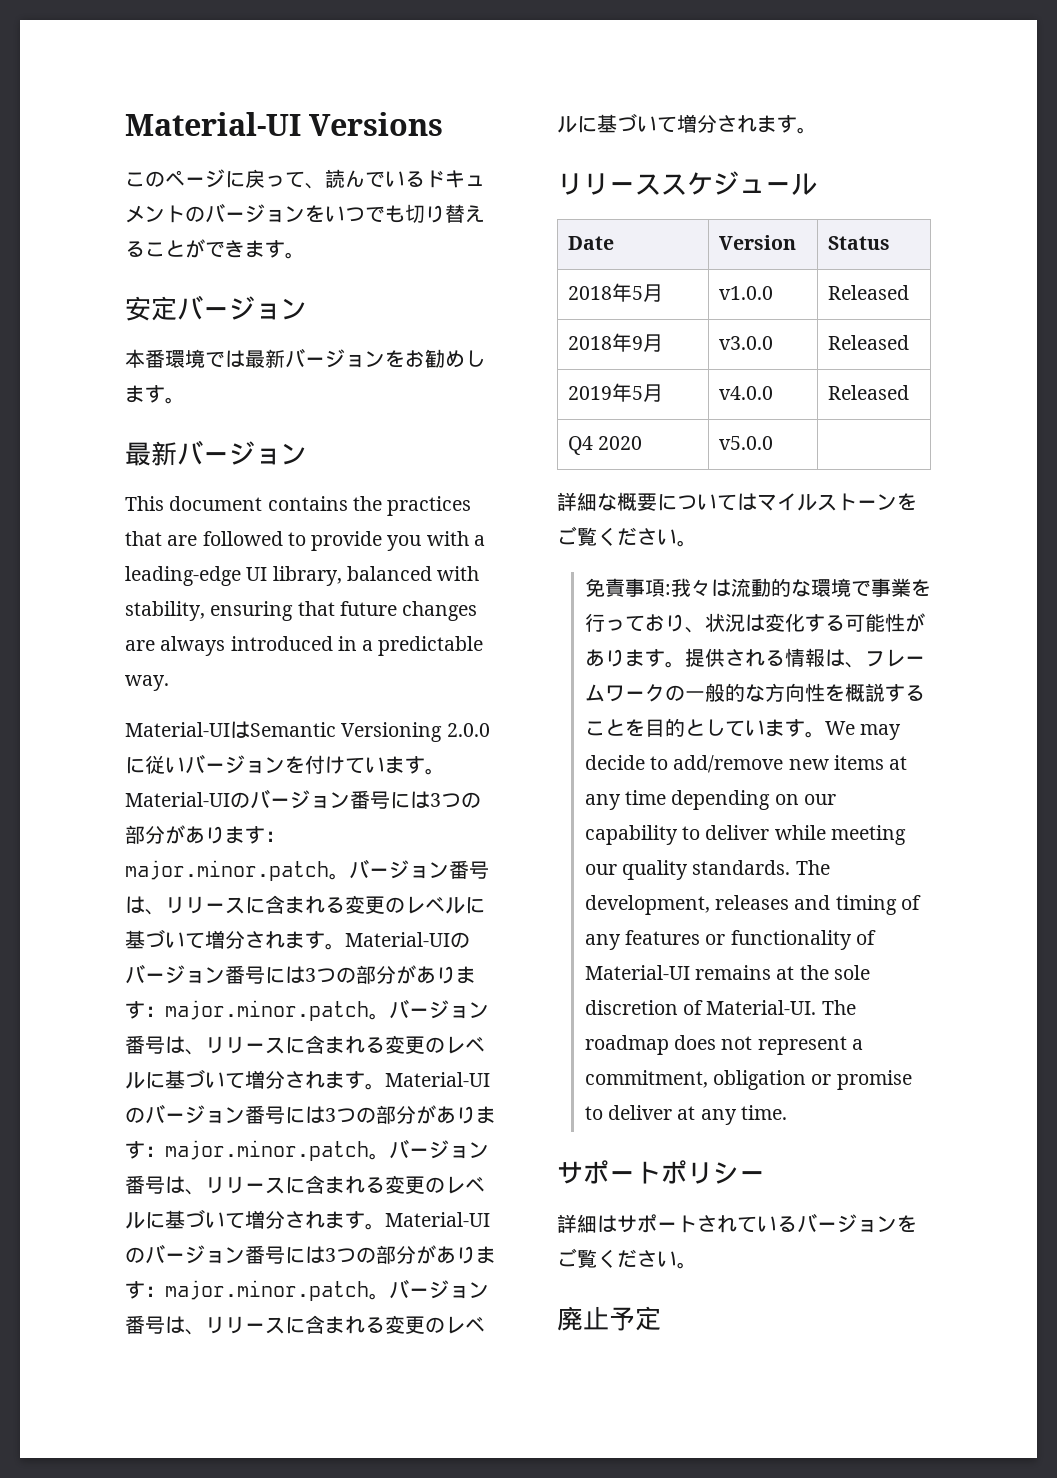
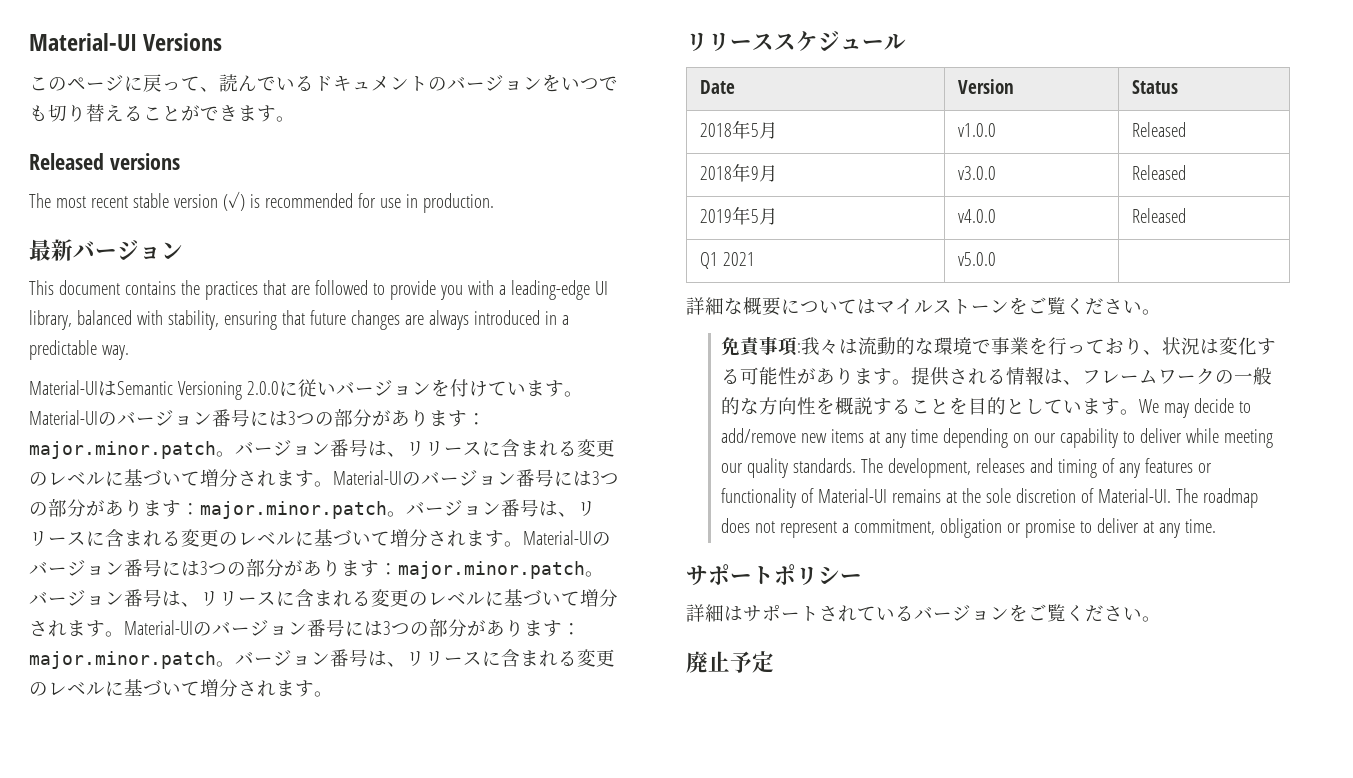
[125,295,307,321] [125,348,485,368] [125,385,185,404] 安定バージョン // 本番環境では最新バージョンをお勧めします。 -> [29,153,180,170] [29,191,494,213] Released versions // The most recent stable version (✓) is recommended for use in production.
[567,436,643,455] Q4 2020 -> [700,252,756,269] Q1 2021

